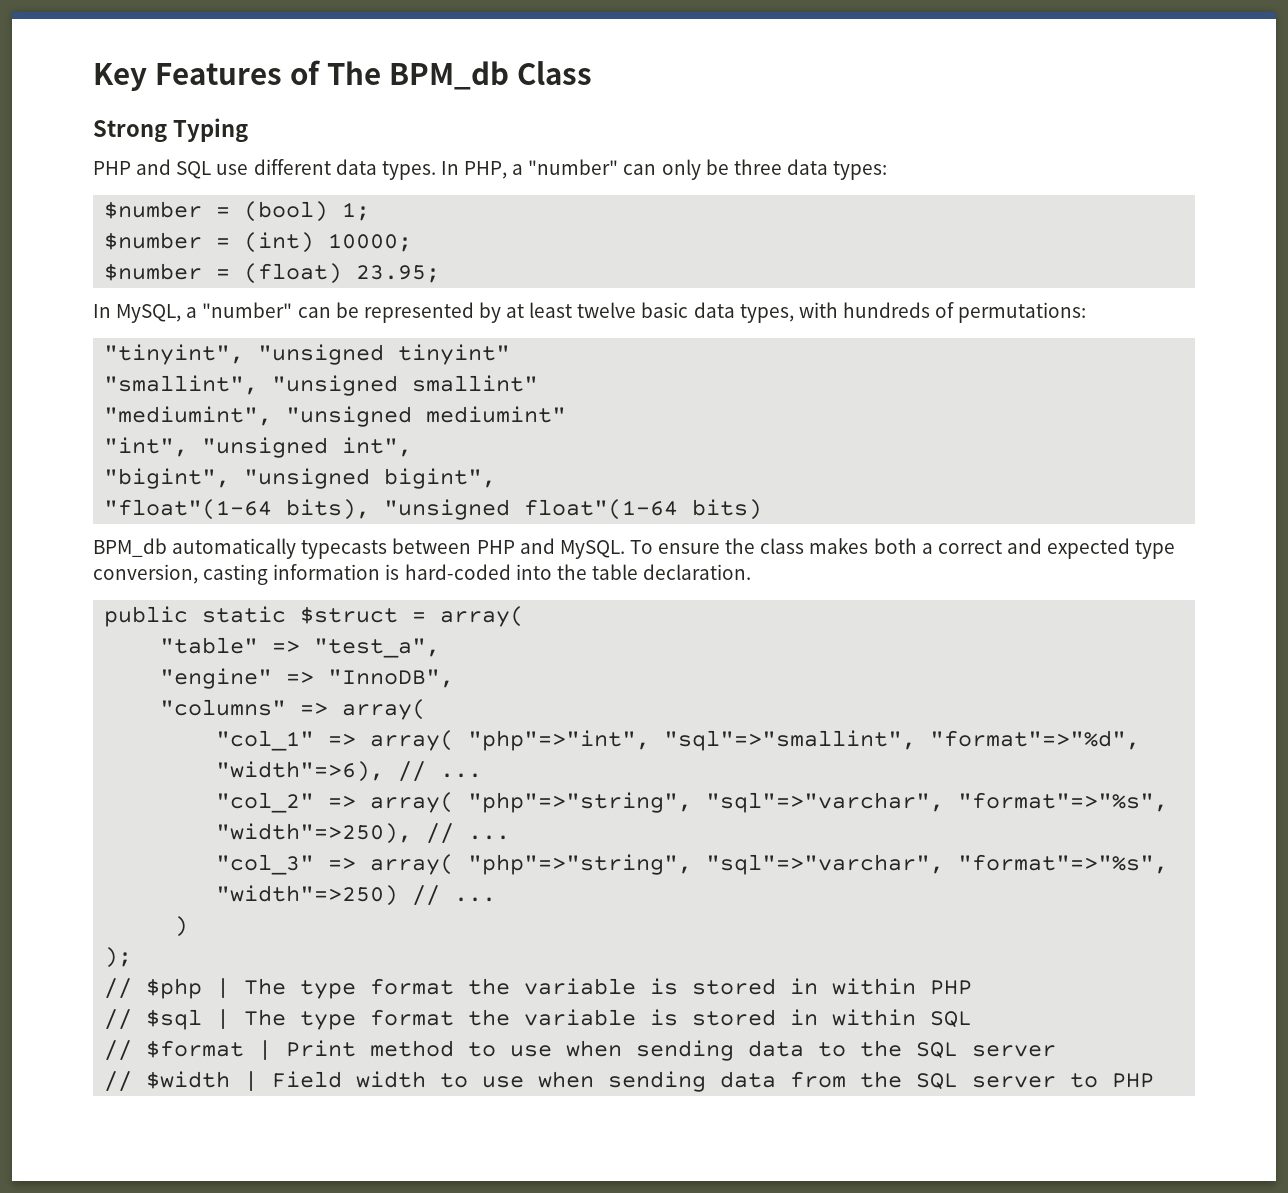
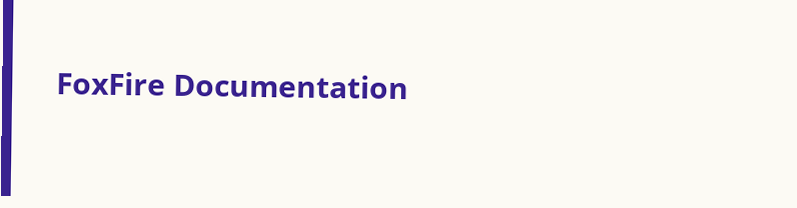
[93,60,592,91] [93,118,248,143] [93,159,888,180] [104,201,371,222] [104,232,413,253] [104,263,441,284] [93,302,1087,323] [104,344,511,365] [104,375,539,396] [104,406,567,427] [104,437,413,458] [104,468,497,489] [104,499,763,520] [93,538,1176,559] [93,564,752,585] [104,606,525,627] [160,637,441,658] [160,668,455,689] [160,699,427,720] [216,730,1141,751] [216,761,483,782] [216,792,1169,813] [216,823,511,844] [216,854,1169,875] [216,885,497,906] [174,916,189,937] [104,947,133,968] [104,978,973,999] [104,1009,973,1030] [104,1040,1057,1061] [104,1071,1155,1092] Key Features of The BPM_db Class // Strong Typing // PHP and SQL use different data types. In PHP, a "number" can only be three data types: // $number = (bool) 1; // $number = (int) 10000; // $number = (float) 23.95; // In MySQL, a "number" can be represented by at least twelve basic data types, with hundreds of permutations: // "tinyint", "unsigned tinyint" // "smallint", "unsigned smallint" // "mediumint", "unsigned mediumint" // "int", "unsigned int", // "bigint", "unsigned bigint", // "float"(1-64 bits), "unsigned float"(1-64 bits) // BPM_db automatically typecasts between PHP and MySQL. To ensure the class makes both a correct and expected type conversion, casting information is hard-coded into the table declaration. // public static $struct = array( // "table" => "test_a", // "engine" => "InnoDB", // "columns" => array( // "col_1" => array( "php"=>"int", "sql"=>"smallint", "format"=>"%d", "width"=>6), // ... // "col_2" => array( "php"=>"string", "sql"=>"varchar", "format"=>"%s", "width"=>250), // ... // "col_3" => array( "php"=>"string", "sql"=>"varchar", "format"=>"%s", "width"=>250) // ... // ) // ); // // $php | The type format the variable is stored in within PHP // // $sql | The type format the variable is stored in within SQL // // $format | Print method to use when sending data to the SQL server // // $width | Field width to use when sending data from the SQL server to PHP -> [56,71,409,100] FoxFire Documentation

